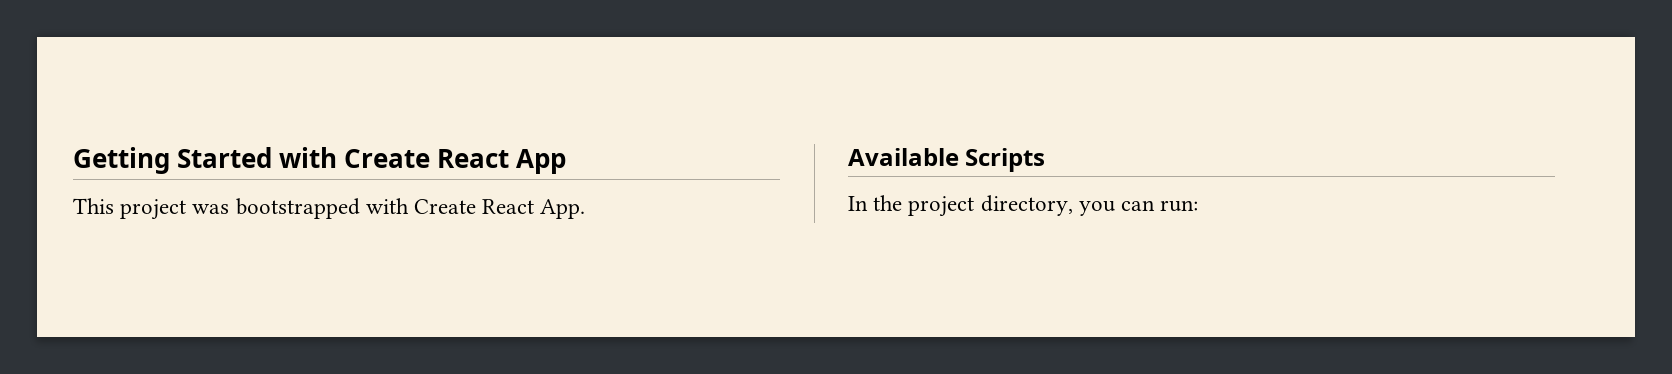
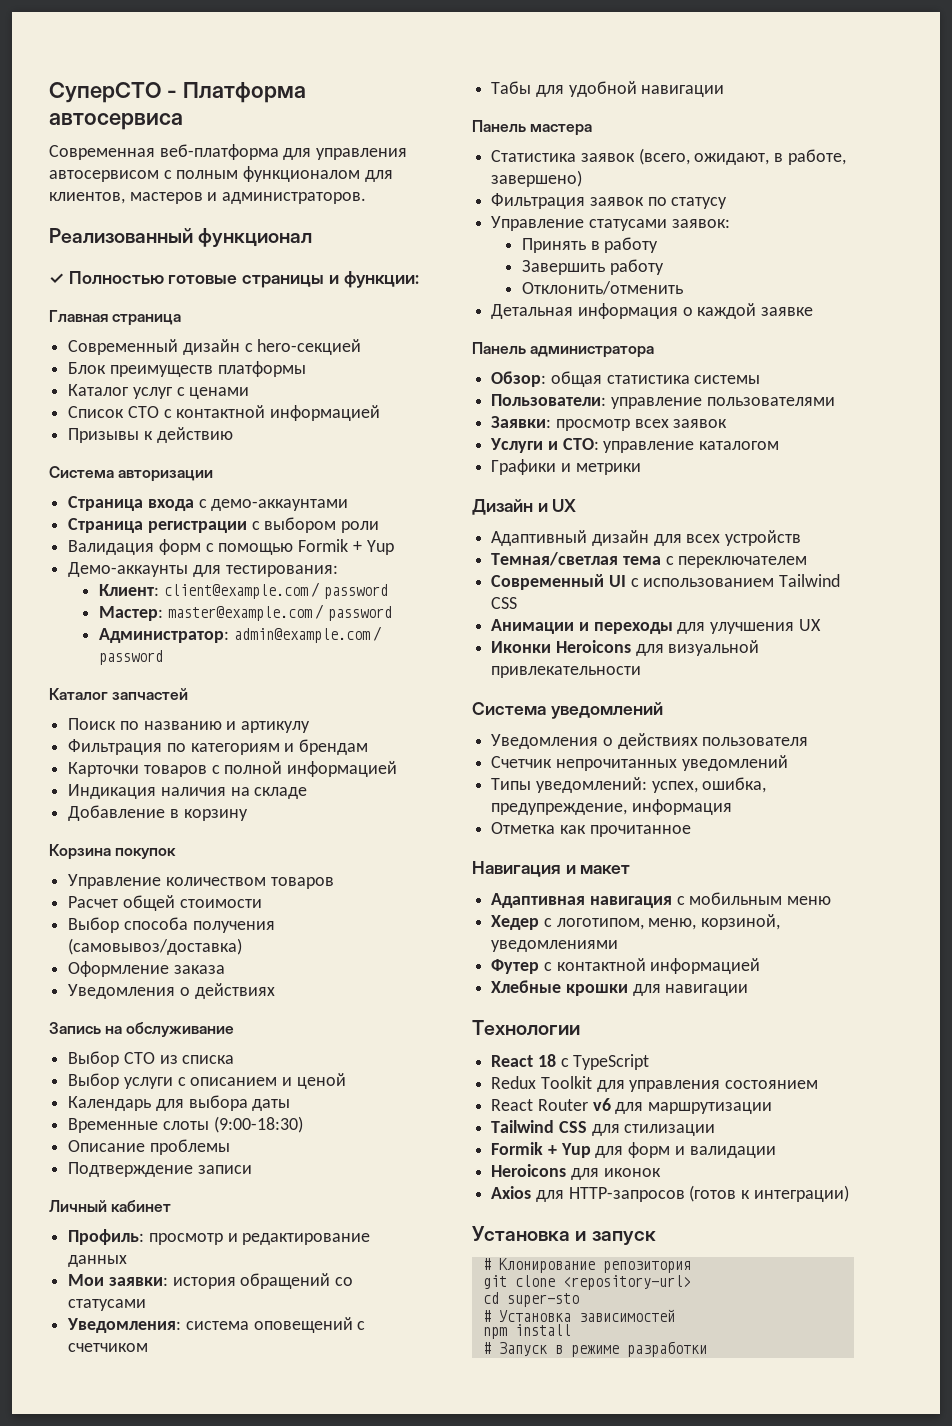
[73,147,567,174] [73,198,586,220] [848,148,1046,172] [848,195,1199,217] Getting Started with Create React App // This project was bootstrapped with Create React App. // Available Scripts // In the project directory, you can run: -> [49,82,306,103] [49,113,183,130] [49,144,408,160] [49,166,393,182] [49,192,367,204] [49,228,313,247] [49,271,419,288] [49,310,182,326] [68,339,362,355] [68,361,306,377] [68,384,250,399] [68,405,381,421] [68,427,233,443] [49,466,214,482] [68,496,349,511] [68,517,380,533] [68,539,394,555] [68,562,338,577] [98,583,389,599] [98,605,393,621] [98,627,383,643] [98,650,163,665] [49,688,189,700] [68,718,311,733] [68,739,369,755] [68,761,398,777] [68,784,308,799] [68,805,248,821] [49,844,177,860] [68,874,334,889] [68,895,262,911] [68,917,275,933] [68,938,243,955] [68,961,225,977] [68,983,275,999] [49,1022,235,1037] [68,1051,235,1067] [68,1073,346,1089] [68,1095,291,1111] [68,1116,303,1133] [68,1139,230,1155] [68,1162,252,1177] [49,1200,172,1212] [68,1229,371,1245] [68,1255,128,1267] [68,1273,354,1289] [68,1299,147,1311] [67,1317,366,1333] [68,1343,149,1352] [491,81,725,97] [472,120,593,136] [491,148,846,165] [491,170,583,187] [491,193,728,209] [491,216,730,231] [521,237,659,253] [521,259,664,275] [521,281,683,295] [491,303,814,319] [472,342,655,358] [491,371,761,387] [491,394,835,409] [491,416,728,431] [490,438,780,453] [491,459,641,475] [472,499,577,515] [491,530,802,546] [491,552,808,568] [491,574,841,590] [491,597,518,609] [491,619,821,634] [491,640,760,656] [491,666,642,678] [472,702,663,719] [491,733,809,749] [491,755,788,771] [491,777,767,793] [491,799,732,815] [491,822,691,837] [472,861,631,877] [491,892,832,908] [491,914,781,930] [491,940,619,952] [491,958,761,974] [491,980,749,996] [472,1020,580,1035] [491,1054,650,1070] [491,1076,819,1092] [491,1098,773,1114] [491,1120,716,1136] [491,1142,776,1158] [491,1164,661,1180] [491,1185,849,1202] [472,1226,656,1245] [482,1258,691,1273] [482,1275,691,1290] [482,1292,579,1307] [482,1309,675,1322] [482,1324,571,1339] [482,1341,707,1357] СуперСТО - Платформа автосервиса // Современная веб-платформа для управления автосервисом с полным функционалом для клиентов, мастеров и администраторов. // Реализованный функционал // ✓ Полностью готовые страницы и функции: // Главная страница // Современный дизайн с hero-секцией // Блок преимуществ платформы // Каталог услуг с ценами // Список СТО с контактной информацией // Призывы к действию // Система авторизации // Страница входа с демо-аккаунтами // Страница регистрации с выбором роли // Валидация форм с помощью Formik + Yup // Демо-аккаунты для тестирования: // Клиент: client@example.com / password // Мастер: master@example.com / password // Администратор: admin@example.com / password // Каталог запчастей // Поиск по названию и артикулу // Фильтрация по категориям и брендам // Карточки товаров с полной информацией // Индикация наличия на складе // Добавление в корзину // Корзина покупок // Управление количеством товаров // Расчет общей стоимости // Выбор способа получения (самовывоз/доставка) // Оформление заказа // Уведомления о действиях // Запись на обслуживание // Выбор СТО из списка // Выбор услуги с описанием и ценой // Календарь для выбора даты // Временные слоты (9:00-18:30) // Описание проблемы // Подтверждение записи // Личный кабинет // Профиль: просмотр и редактирование данных // Мои заявки: история обращений со статусами // Уведомления: система оповещений с счетчиком // Табы для удобной навигации // Панель мастера // Статистика заявок (всего, ожидают, в работе, завершено) // Фильтрация заявок по статусу // Управление статусами заявок: // Принять в работу // Завершить работу // Отклонить/отменить // Детальная информация о каждой заявке // Панель администратора // Обзор: общая статистика системы // Пользователи: управление пользователями // Заявки: просмотр всех заявок // Услуги и СТО: управление каталогом // Графики и метрики // Дизайн и UX // Адаптивный дизайн для всех устройств // Темная/светлая тема с переключателем // Современный UI с использованием Tailwind CSS // Анимации и переходы для улучшения UX // Иконки Heroicons для визуальной привлекательности // Система уведомлений // Уведомления о действиях пользователя // Счетчик непрочитанных уведомлений // Типы уведомлений: успех, ошибка, предупреждение, информация // Отметка как прочитанное // Навигация и макет // Адаптивная навигация с мобильным меню // Хедер с логотипом, меню, корзиной, уведомлениями // Футер с контактной информацией // Хлебные крошки для навигации // Технологии // React 18 с TypeScript // Redux Toolkit для управления состоянием // React Router v6 для маршрутизации // Tailwind CSS для стилизации // Formik + Yup для форм и валидации // Heroicons для иконок // Axios для HTTP-запросов (готов к интеграции) // Установка и запуск // # Клонирование репозитория // git clone <repository-url> // cd super-sto // # Установка зависимостей // npm install // # Запуск в режиме разработки

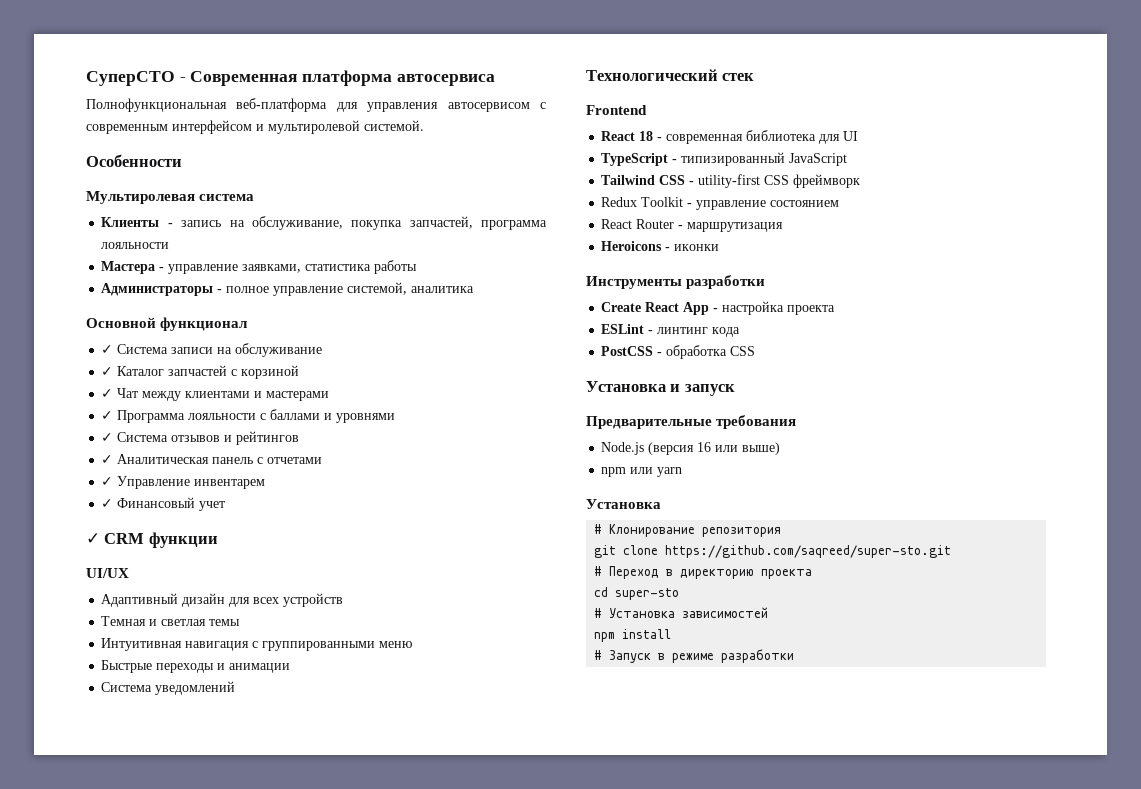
[182,82,306,103] Платформа -> [190,70,393,86] Современная платформа
[49,145,155,160] Современная -> [86,98,227,112] Полнофункциональная
[176,166,393,182] [49,192,367,204] [49,228,313,247] [49,271,419,288] [49,310,182,326] [68,339,362,355] [68,361,306,377] [68,384,250,399] [68,405,381,421] [68,427,233,443] [49,466,214,482] [68,496,349,511] [68,517,380,533] [68,539,394,555] [68,562,338,577] [98,583,389,599] [98,605,393,621] [98,627,383,643] [98,650,163,665] [49,688,189,700] [68,718,311,733] [68,739,369,755] [68,761,398,777] [68,784,308,799] [68,805,248,821] [49,844,177,860] [68,874,334,889] [68,895,262,911] [68,917,275,933] [68,938,243,955] [68,961,225,977] [68,983,275,999] [49,1022,235,1037] [68,1051,235,1067] [68,1073,346,1089] [68,1095,291,1111] [68,1116,303,1133] [68,1139,230,1155] [68,1162,252,1177] [49,1200,172,1212] [68,1229,371,1245] [68,1255,128,1267] [68,1273,354,1289] [68,1299,147,1311] [67,1317,366,1333] [68,1343,149,1352] [491,81,725,97] [472,120,593,136] [491,148,846,165] [491,170,583,187] [491,193,728,209] [491,216,730,231] [521,237,659,253] [521,259,664,275] [521,281,683,295] [491,303,814,319] [472,342,655,358] [491,371,761,387] [491,394,835,409] [491,416,728,431] [490,438,780,453] [491,459,641,475] [472,499,577,515] полным функционалом для клиентов, мастеров и администраторов. // Реализованный функционал // ✓ Полностью готовые страницы и функции: // Главная страница // Современный дизайн с hero-секцией // Блок преимуществ платформы // Каталог услуг с ценами // Список СТО с контактной информацией // Призывы к действию // Система авторизации // Страница входа с демо-аккаунтами // Страница регистрации с выбором роли // Валидация форм с помощью Formik + Yup // Демо-аккаунты для тестирования: // Клиент: client@example.com / password // Мастер: master@example.com / password // Администратор: admin@example.com / password // Каталог запчастей // Поиск по названию и артикулу // Фильтрация по категориям и брендам // Карточки товаров с полной информацией // Индикация наличия на складе // Добавление в корзину // Корзина покупок // Управление количеством товаров // Расчет общей стоимости // Выбор способа получения (самовывоз/доставка) // Оформление заказа // Уведомления о действиях // Запись на обслуживание // Выбор СТО из списка // Выбор услуги с описанием и ценой // Календарь для выбора даты // Временные слоты (9:00-18:30) // Описание проблемы // Подтверждение записи // Личный кабинет // Профиль: просмотр и редактирование данных // Мои заявки: история обращений со статусами // Уведомления: система оповещений с счетчиком // Табы для удобной навигации // Панель мастера // Статистика заявок (всего, ожидают, в работе, завершено) // Фильтрация заявок по статусу // Управление статусами заявок: // Принять в работу // Завершить работу // Отклонить/отменить // Детальная информация о каждой заявке // Панель администратора // Обзор: общая статистика системы // Пользователи: управление пользователями // Заявки: просмотр всех заявок // Услуги и СТО: управление каталогом // Графики и метрики // Дизайн и UX -> [86,120,424,134] [86,154,182,167] [86,191,255,204] [101,216,547,230] [101,242,170,249] [101,260,418,274] [101,282,475,296] [86,317,249,331] [101,343,323,357] [101,365,300,379] [101,388,330,401] [101,409,396,423] [101,431,300,445] [101,454,323,464] [101,476,266,489] [101,497,226,511] [86,532,218,548] [86,568,129,578] современным интерфейсом и мультиролевой системой. // Особенности // Мультиролевая система // Клиенты - запись на обслуживание, покупка запчастей, программа лояльности // Мастера - управление заявками, статистика работы // Администраторы - полное управление системой, аналитика // Основной функционал // ✓ Система записи на обслуживание // ✓ Каталог запчастей с корзиной // ✓ Чат между клиентами и мастерами // ✓ Программа лояльности с баллами и уровнями // ✓ Система отзывов и рейтингов // ✓ Аналитическая панель с отчетами // ✓ Управление инвентарем // ✓ Финансовый учет // ✓ CRM функции // UI/UX
[491,552,808,568] [491,574,841,590] [491,597,518,609] [491,619,821,634] [491,640,760,656] [491,666,642,678] [472,702,663,719] [491,733,809,749] [491,755,788,771] [491,777,767,793] [491,799,732,815] [491,822,691,837] [472,861,631,877] [491,892,832,908] [491,914,781,930] [491,940,619,952] [491,958,761,974] [491,980,749,996] [472,1020,580,1035] [491,1054,650,1070] Темная/светлая тема с переключателем // Современный UI с использованием Tailwind CSS // Анимации и переходы для улучшения UX // Иконки Heroicons для визуальной привлекательности // Система уведомлений // Уведомления о действиях пользователя // Счетчик непрочитанных уведомлений // Типы уведомлений: успех, ошибка, предупреждение, информация // Отметка как прочитанное // Навигация и макет // Адаптивная навигация с мобильным меню // Хедер с логотипом, меню, корзиной, уведомлениями // Футер с контактной информацией // Хлебные крошки для навигации // Технологии // React 18 с TypeScript -> [101,616,241,626] [101,638,413,651] [101,660,291,673] [101,681,236,695] [586,69,755,81] [586,105,647,115] [601,130,859,144] [601,152,848,166] [601,174,861,188] Темная и светлая темы // Интуитивная навигация с группированными меню // Быстрые переходы и анимации // Система уведомлений // Технологический стек // Frontend // React 18 - современная библиотека для UI // TypeScript - типизированный JavaScript // Tailwind CSS - utility-first CSS фреймворк
[596,1080,721,1092] для управления -> [687,200,767,210] - управление
[592,1098,773,1114] [491,1120,716,1136] [491,1142,776,1158] [491,1164,661,1180] [491,1185,849,1202] [472,1226,656,1245] v6 для маршрутизации // Tailwind CSS для стилизации // Formik + Yup для форм и валидации // Heroicons для иконок // Axios для HTTP-запросов (готов к интеграции) // Установка и запуск -> [678,222,784,232] [601,241,720,251] [586,275,766,289] [601,301,836,315] [601,324,741,337] [601,345,756,359] [586,381,735,396] [586,415,797,429] [601,442,781,455] [601,467,683,477] [586,499,661,509] - маршрутизация // Heroicons - иконки // Инструменты разработки // Create React App - настройка проекта // ESLint - линтинг кода // PostCSS - обработка CSS // Установка и запуск // Предварительные требования // Node.js (версия 16 или выше) // npm или yarn // Установка
[562,1275,691,1290] <repository-url> -> [665,545,952,558] [594,566,813,579] https://github.com/saqreed/super-sto.git // # Переход в директорию проекта

